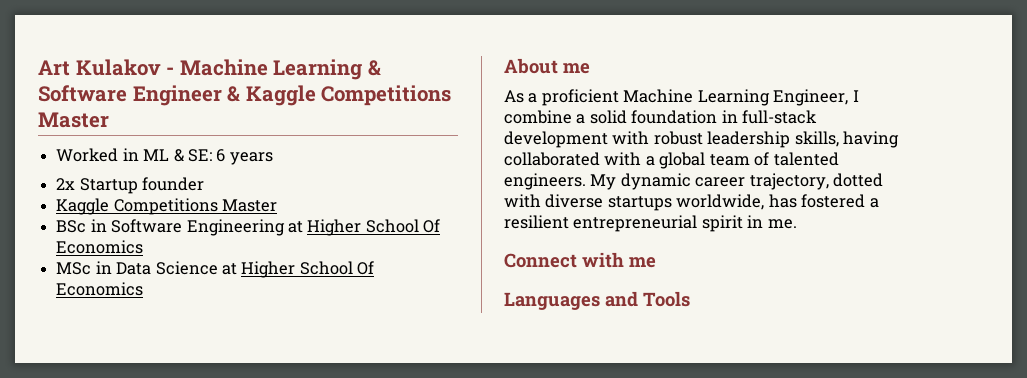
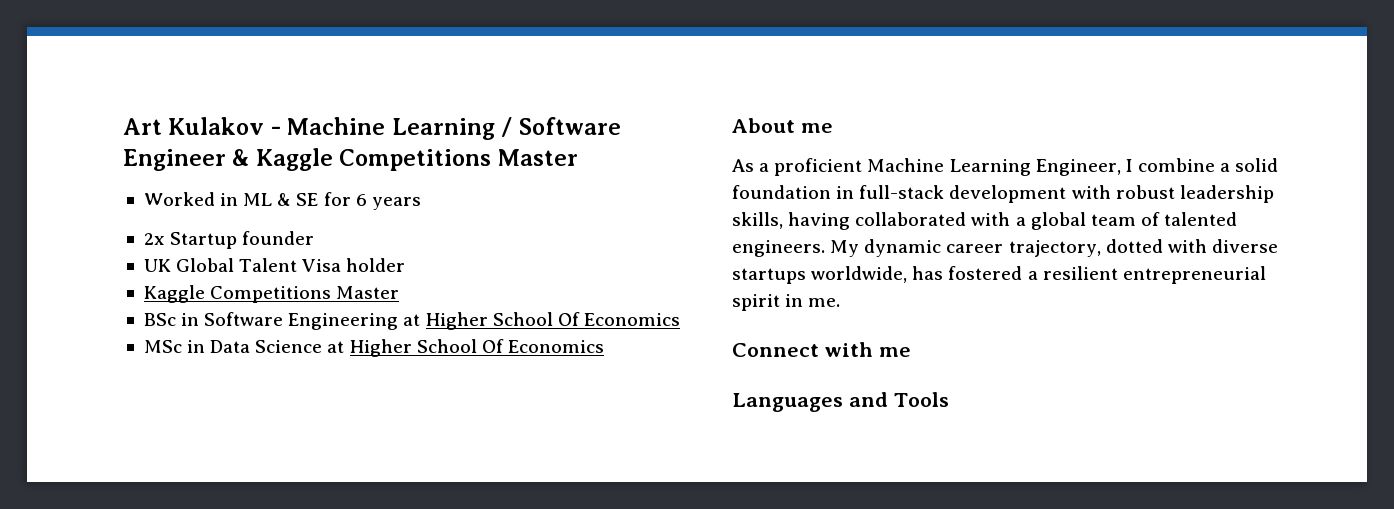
[367,60,381,76] & -> [501,117,513,137] /
[187,149,212,162] SE: -> [296,192,351,206] SE for
(205, 184) none -> [143,258,406,272] // UK Global Talent Visa holder

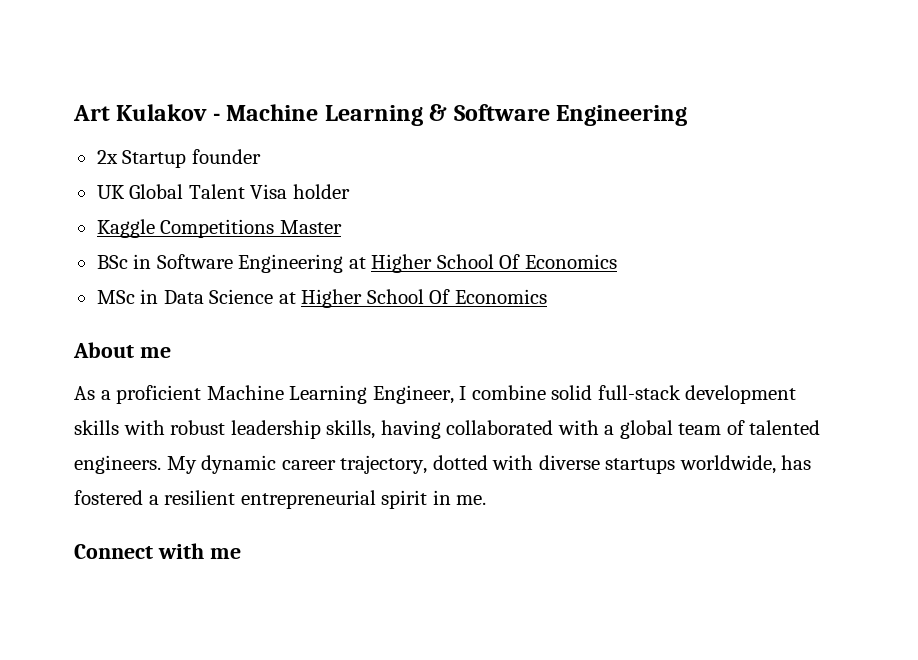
[501,117,621,137] [123,148,578,171] [143,192,421,210] / Software Engineer & Kaggle Competitions Master // Worked in ML & SE for 6 years -> [429,104,688,126] & Software Engineering
[1220,158,1279,172] [732,185,855,199] a solid foundation in -> [551,385,593,400] solid
(1067, 194) none -> [74,420,119,435] skills
[732,392,949,412] // Languages and Tools -> (241, 553) none

